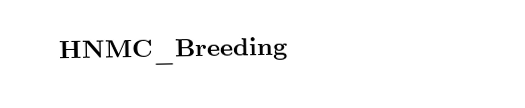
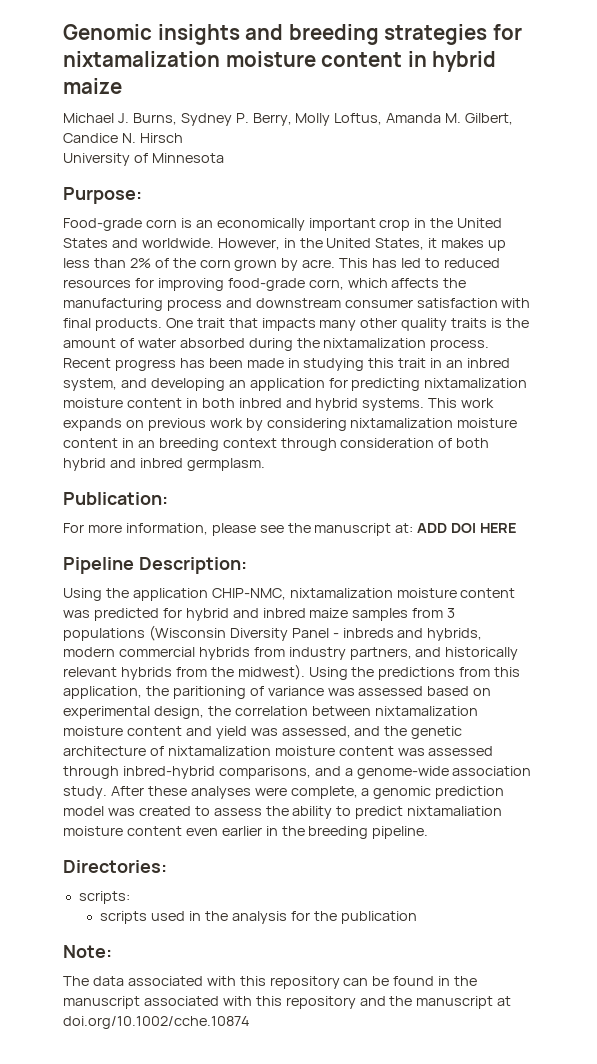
[58,36,288,67] HNMC_Breeding -> [63,24,522,45] [63,51,497,72] [63,78,122,94] [63,113,514,126] [63,133,183,143] [63,153,224,166] [63,187,142,204] [63,218,503,231] [63,238,507,251] [63,258,500,271] [63,278,467,291] [63,298,531,311] [63,318,530,331] [63,338,490,351] [63,358,511,371] [63,378,528,391] [63,398,495,411] [63,418,518,431] [63,438,490,451] [63,458,265,471] [63,492,168,505] [63,523,517,536] [63,557,247,574] [63,588,516,601] [63,608,456,621] [63,625,483,641] [63,647,519,660] [63,664,521,680] [63,686,492,699] [63,706,478,719] [63,726,463,739] [63,746,494,756] [63,766,532,779] [63,786,505,799] [63,806,503,819] [63,826,429,839] [63,860,167,873] [78,891,130,904] [100,911,417,924] [63,945,112,958] [63,976,478,989] [63,996,512,1009] [63,1016,250,1029] Genomic insights and breeding strategies for nixtamalization moisture content in hybrid maize // Michael J. Burns, Sydney P. Berry, Molly Loftus, Amanda M. Gilbert, Candice N. Hirsch // University of Minnesota // Purpose: // Food-grade corn is an economically important crop in the United States and worldwide. However, in the United States, it makes up less than 2% of the corn grown by acre. This has led to reduced resources for improving food-grade corn, which affects the manufacturing process and downstream consumer satisfaction with final products. One trait that impacts many other quality traits is the amount of water absorbed during the nixtamalization process. Recent progress has been made in studying this trait in an inbred system, and developing an application for predicting nixtamalization moisture content in both inbred and hybrid systems. This work expands on previous work by considering nixtamalization moisture content in an breeding context through consideration of both hybrid and inbred germplasm. // Publication: // For more information, please see the manuscript at: ADD DOI HERE // Pipeline Description: // Using the application CHIP-NMC, nixtamalization moisture content was predicted for hybrid and inbred maize samples from 3 populations (Wisconsin Diversity Panel - inbreds and hybrids, modern commercial hybrids from industry partners, and historically relevant hybrids from the midwest). Using the predictions from this application, the paritioning of variance was assessed based on experimental design, the correlation between nixtamalization moisture content and yield was assessed, and the genetic architecture of nixtamalization moisture content was assessed through inbred-hybrid comparisons, and a genome-wide association study. After these analyses were complete, a genomic prediction model was created to assess the ability to predict nixtamaliation moisture content even earlier in the breeding pipeline. // Directories: // scripts: // scripts used in the analysis for the publication // Note: // The data associated with this repository can be found in the manuscript associated with this repository and the manuscript at doi.org/10.1002/cche.10874

